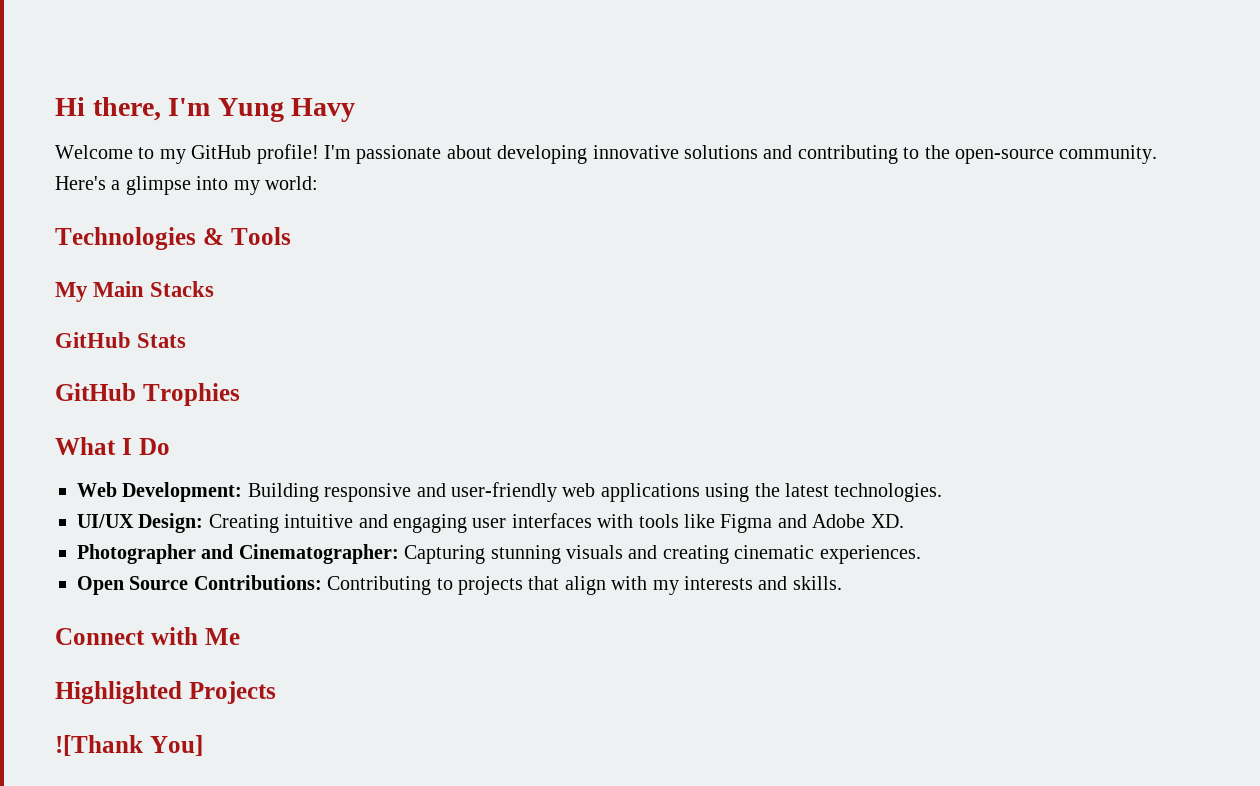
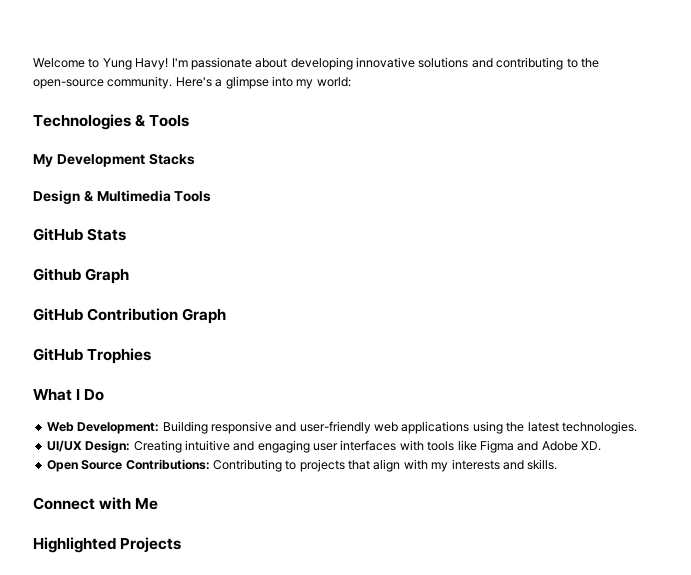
[55,97,356,122] [55,144,319,164] Hi there, I'm Yung Havy // Welcome to my GitHub profile! -> [33,58,169,70] Welcome to Yung Havy!
[93,281,145,297] Main -> [56,154,145,167] Development
[55,332,187,348] GitHub Stats -> [33,190,212,204] [33,228,127,241] [33,268,130,284] [33,308,227,324] Design & Multimedia Tools // GitHub Stats // Github Graph // GitHub Contribution Graph
[77,544,921,564] // Photographer and Cinematographer: Capturing stunning visuals and creating cinematic experiences. -> (601, 446) none
[55,735,203,756] // ![Thank You] -> (182, 545) none

